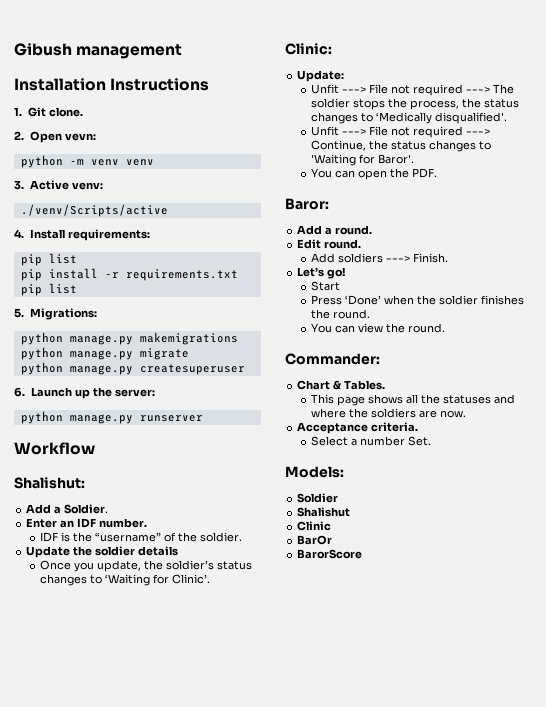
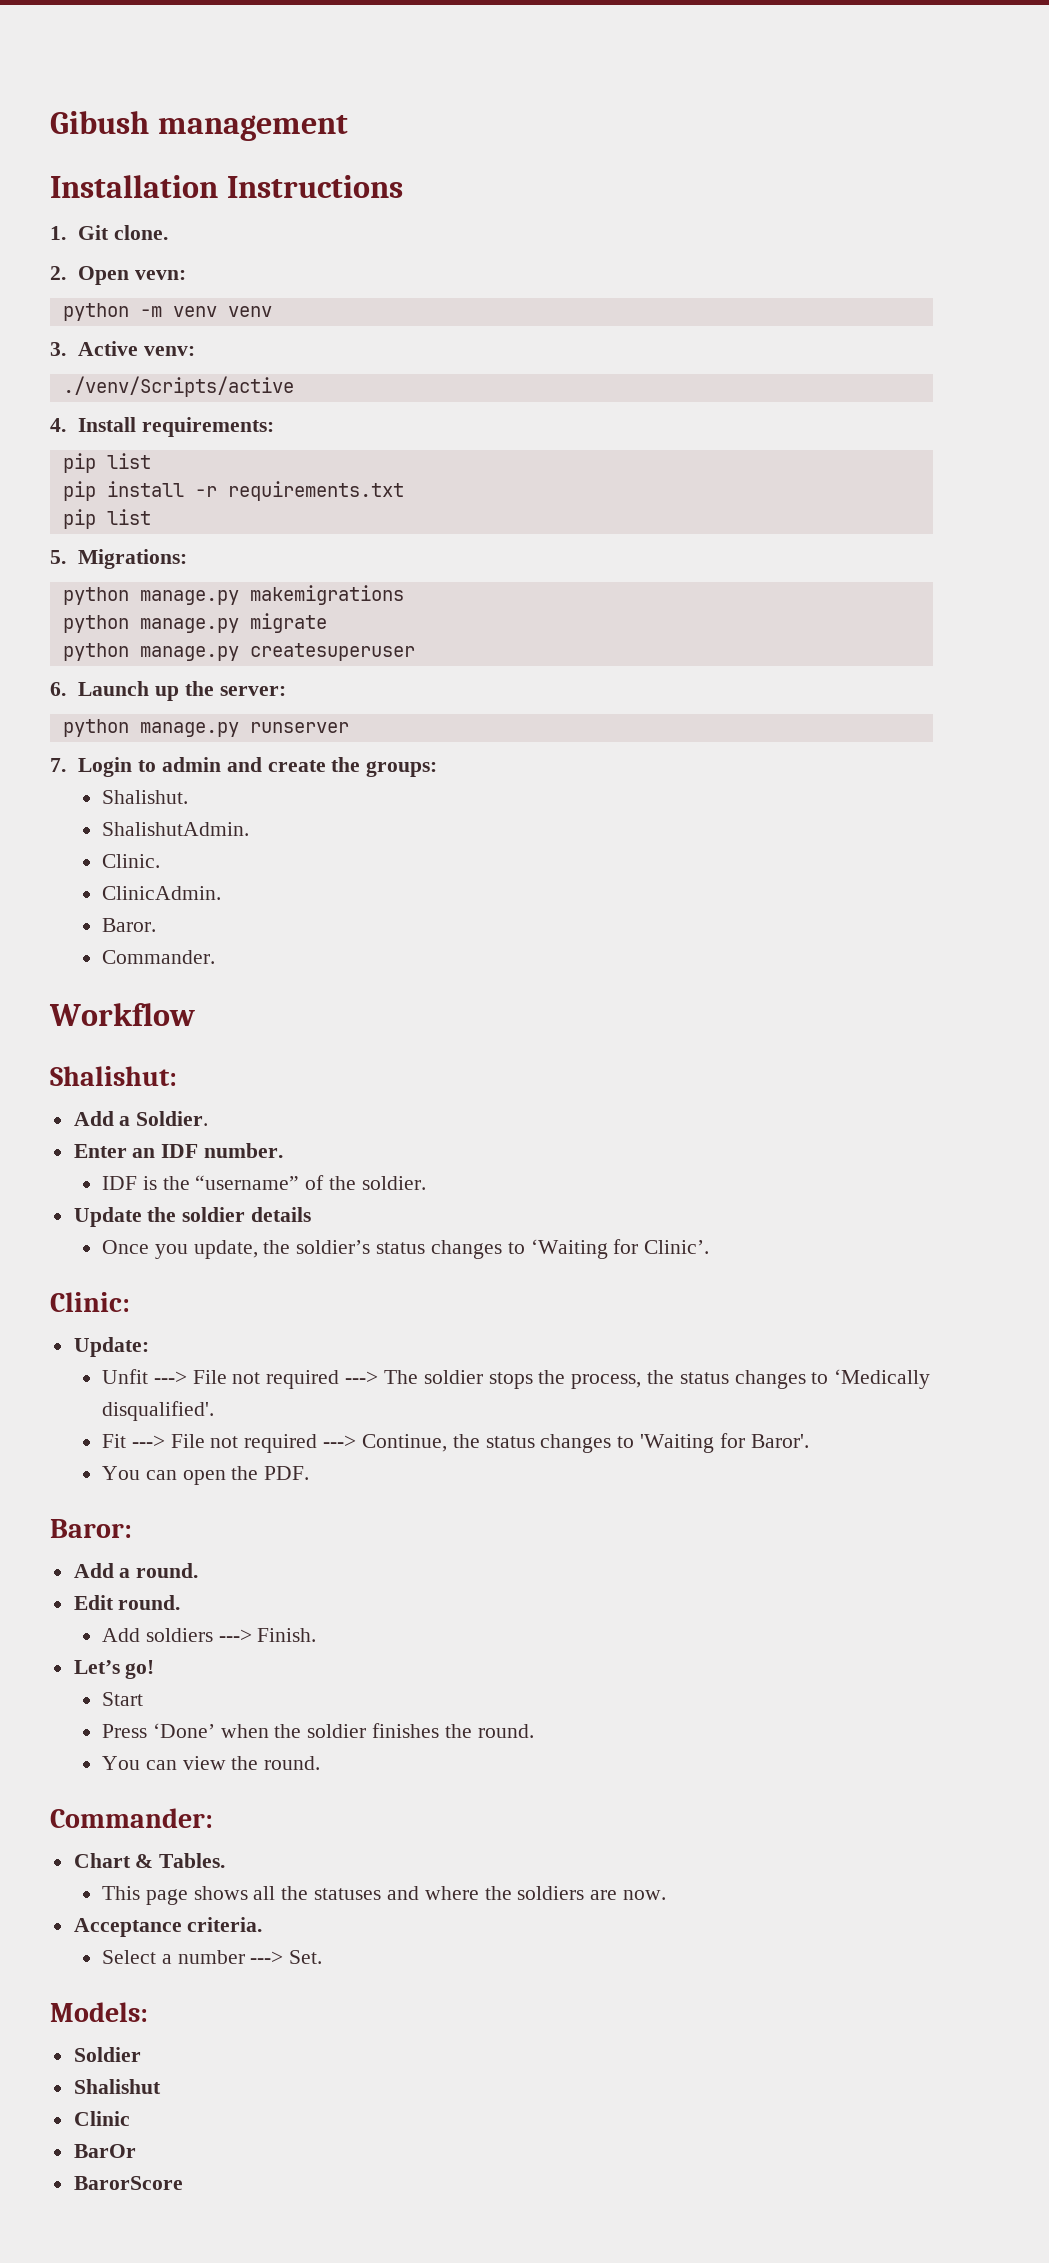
(203, 418) none -> [50,757,438,777] [102,790,189,804] [102,822,250,836] [102,854,161,868] [102,886,222,900] [102,918,157,932] [102,950,216,964] // 7. Login to admin and create the groups: // Shalishut. // ShalishutAdmin. // Clinic. // ClinicAdmin. // Baror. // Commander.
[310,126,339,136] Unfit -> [102,1434,127,1448] Fit
(405, 441) none -> [250,1951,284,1964] --->

